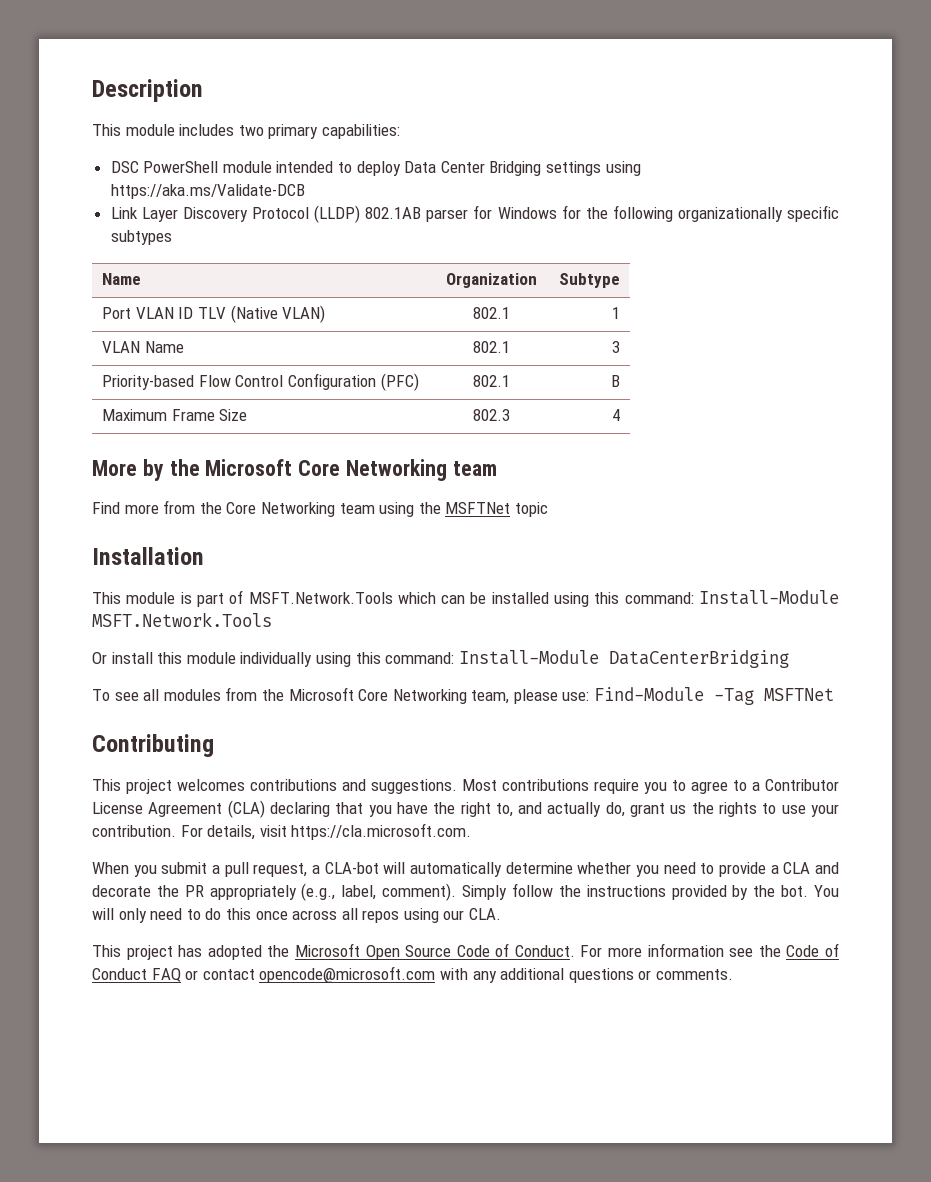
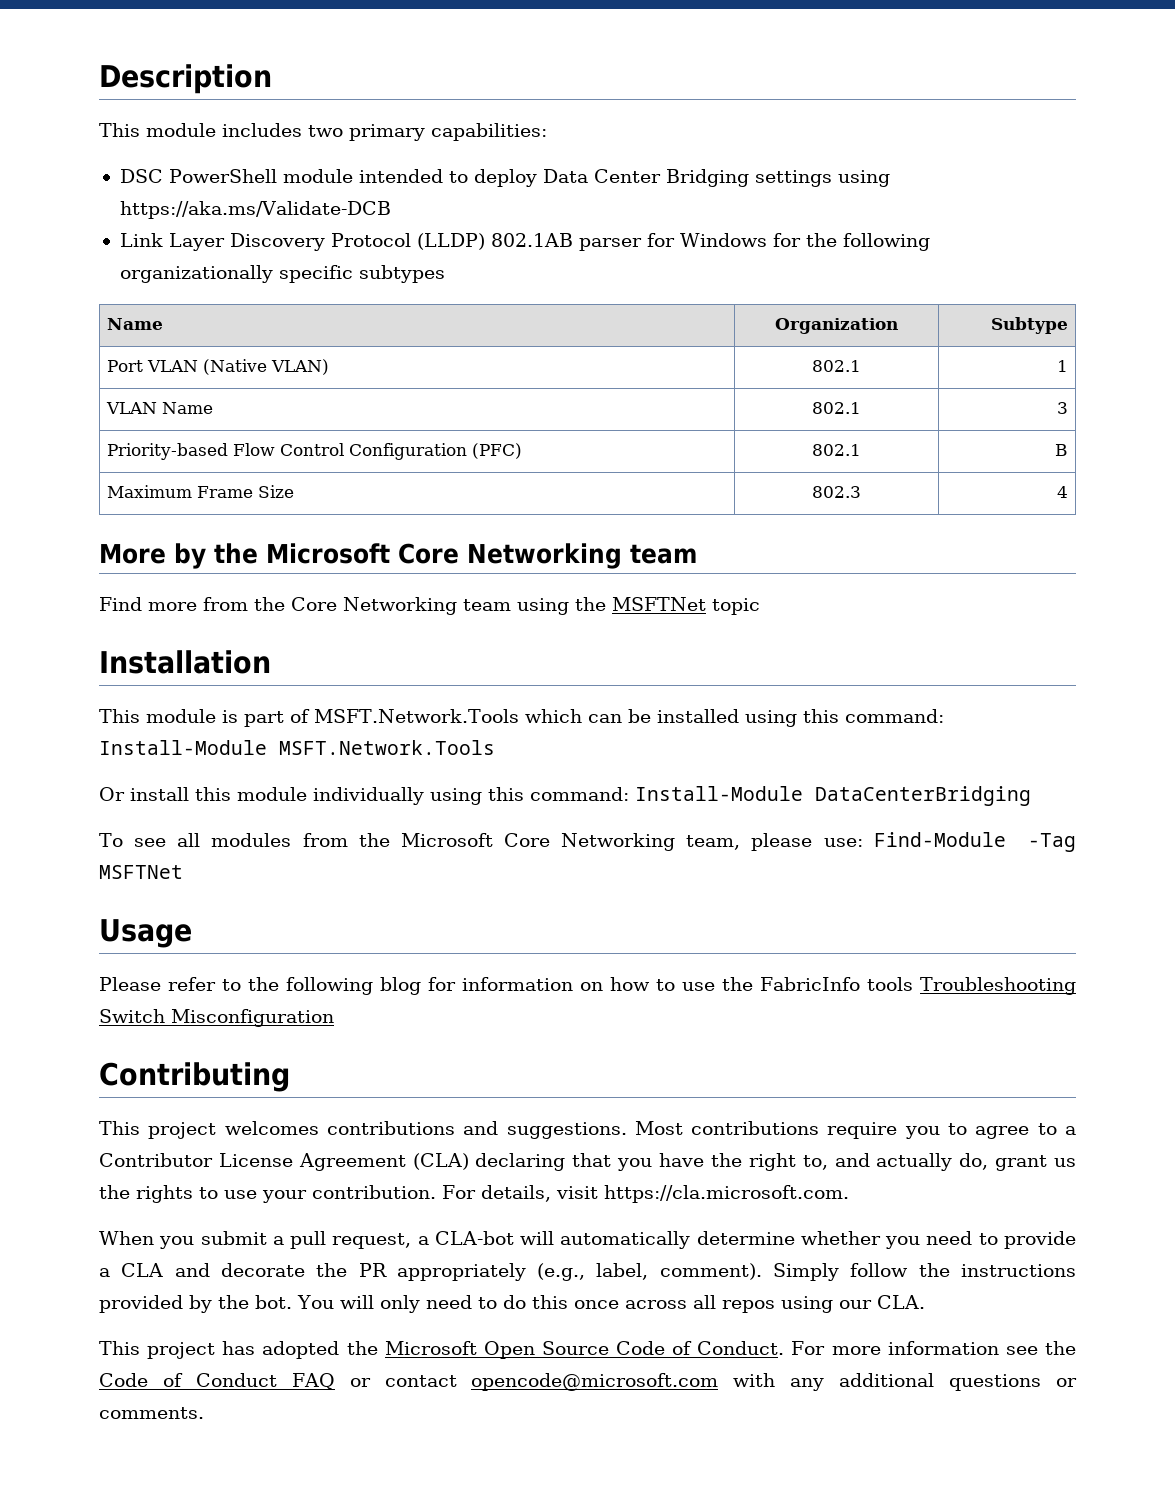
[178,307,226,319] ID TLV -> (198, 366) none
(835, 694) none -> [99,919,192,948] [99,977,1076,995] [99,1009,334,1027] // Usage // Please refer to the following blog for information on how to use the FabricInfo tools Troubleshooting Switch Misconfiguration

